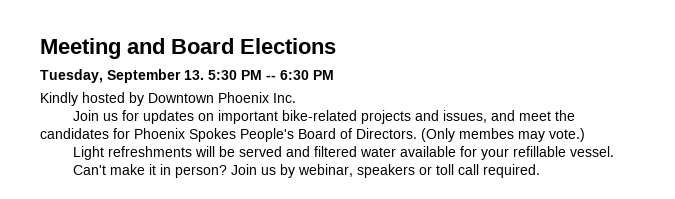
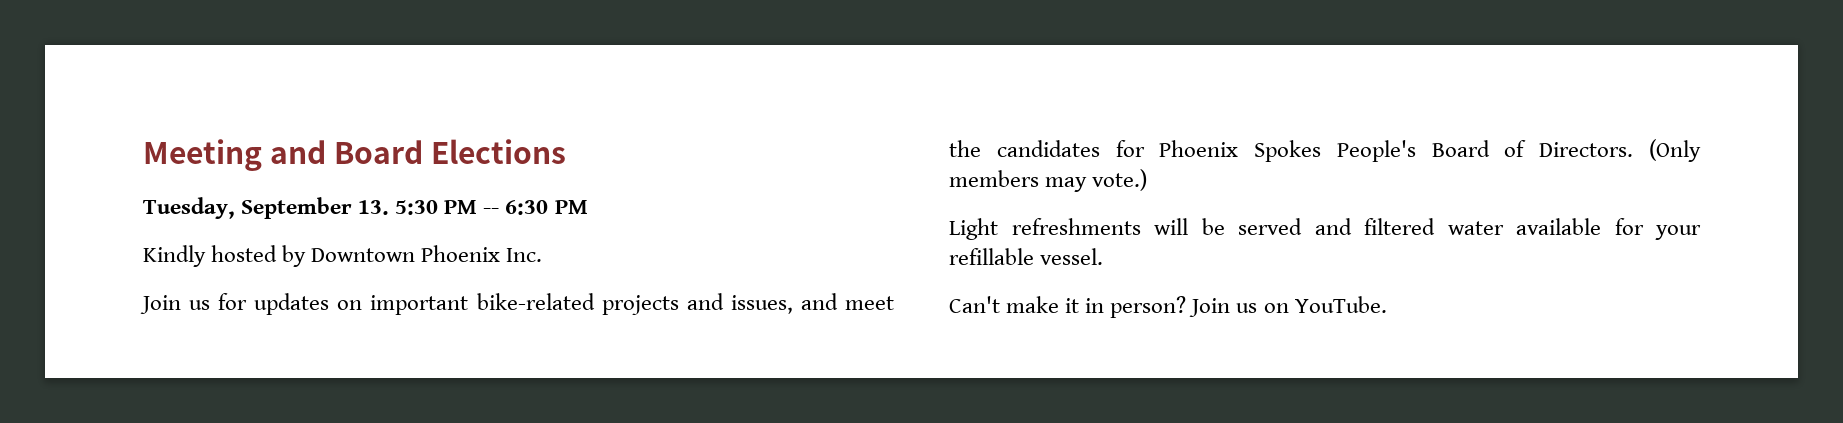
[459,128,514,139] membes -> [949,170,1039,187] members
[279,164,540,178] by webinar, speakers or toll call required. -> [1263,296,1387,313] on YouTube.

